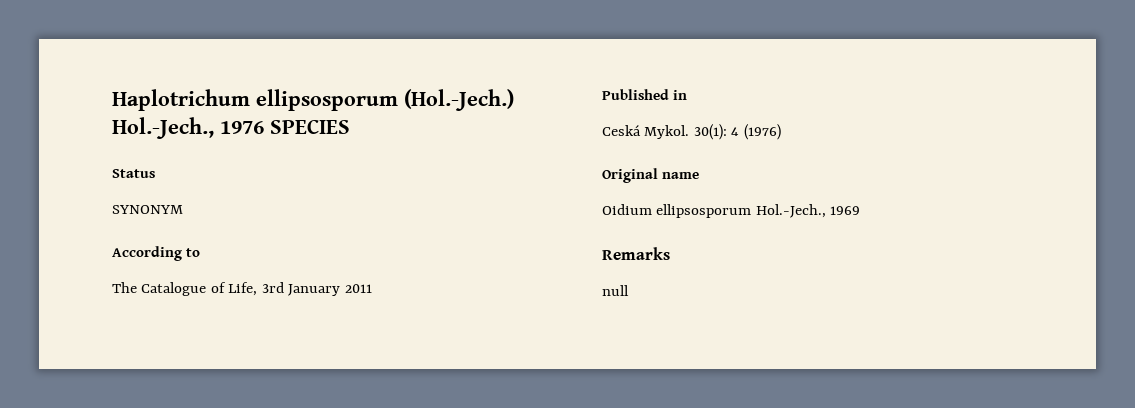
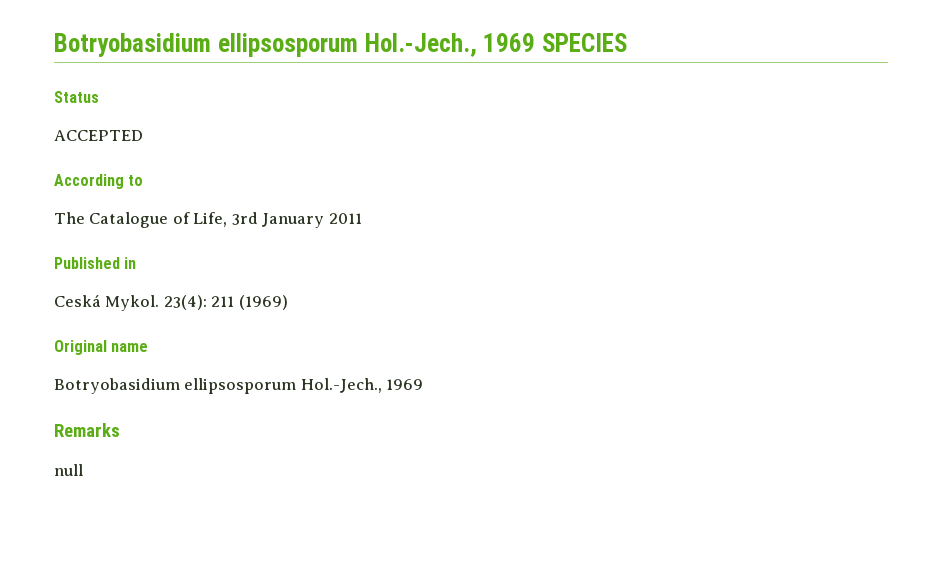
[112,89,514,111] [112,117,264,139] Haplotrichum ellipsosporum (Hol.-Jech.) Hol.-Jech., 1976 -> [54,33,536,57] Botryobasidium ellipsosporum Hol.-Jech., 1969
[112,205,183,214] SYNONYM -> [54,130,143,141] ACCEPTED
[693,124,781,140] 30(1): 4 (1976) -> [163,295,288,310] 23(4): 211 (1969)
[602,204,652,215] Oidium -> [54,378,180,394] Botryobasidium

